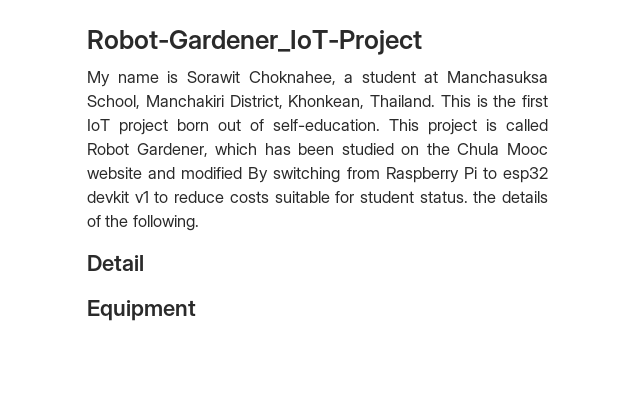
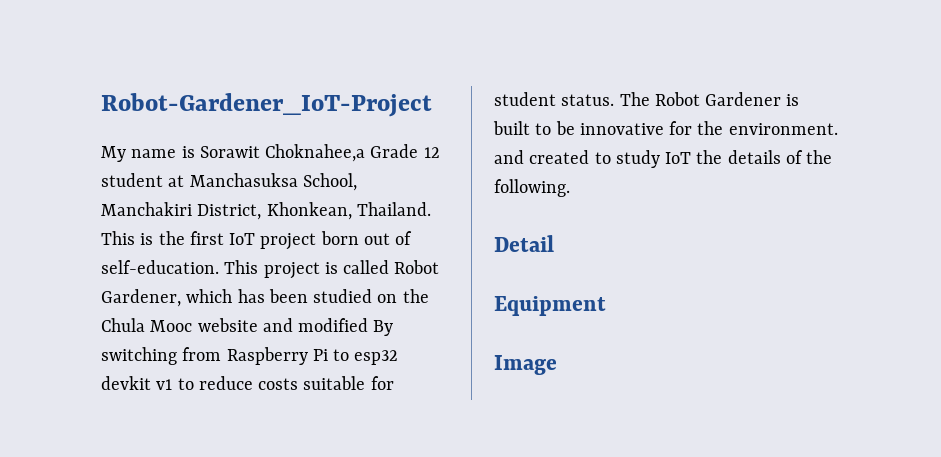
[248,71,354,85] Choknahee, a -> [265,144,440,162] Choknahee,a Grade 12
(468, 197) none -> [619,92,800,106] [493,121,838,135] [494,150,692,168] The Robot Gardener is built to be innovative for the environment. and created to study IoT
(196, 310) none -> [494,355,557,375] // Image

